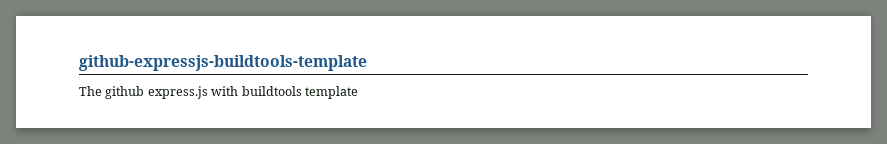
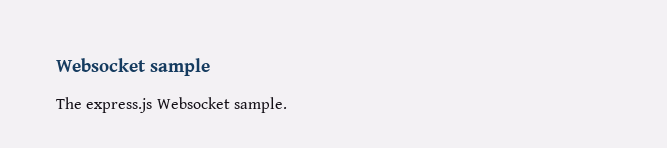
[79,55,367,71] github-expressjs-buildtools-template -> [56,58,210,76] Websocket sample
[105,86,358,99] github express.js with buildtools template -> [86,97,287,113] express.js Websocket sample.

